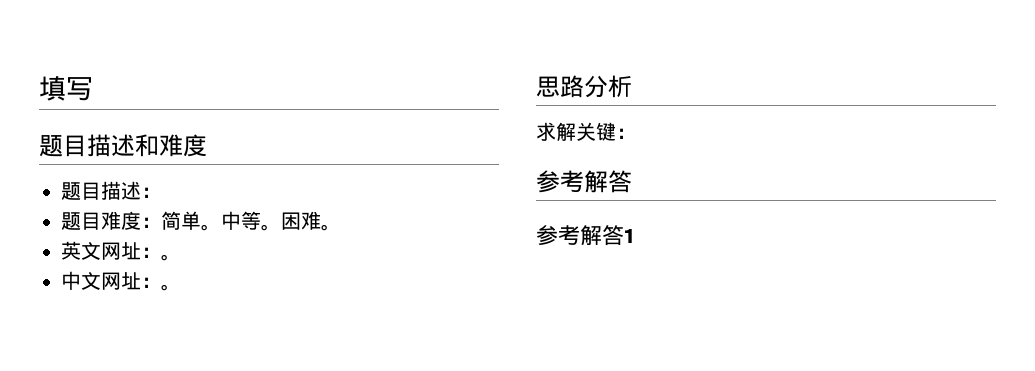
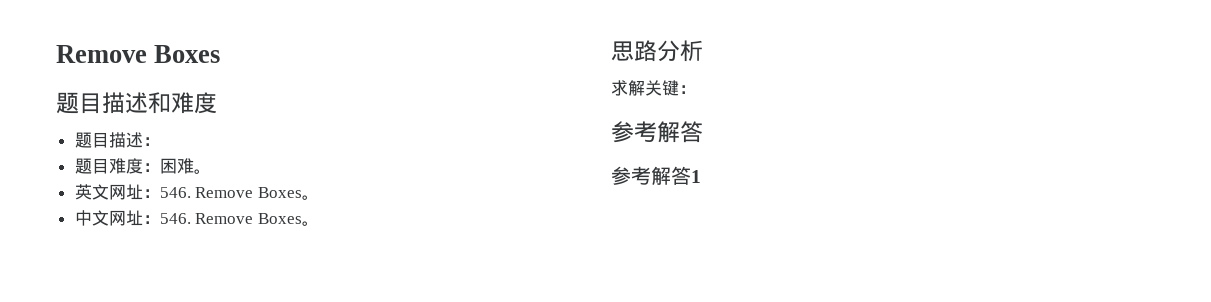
[39,76,93,101] 填写 -> [56,45,221,63] Remove Boxes
[161,211,281,231] 简单。中等。 -> (160, 167) none
(161, 252) none -> [159,187,302,198] 546. Remove Boxes
(161, 282) none -> [159,213,302,224] 546. Remove Boxes

